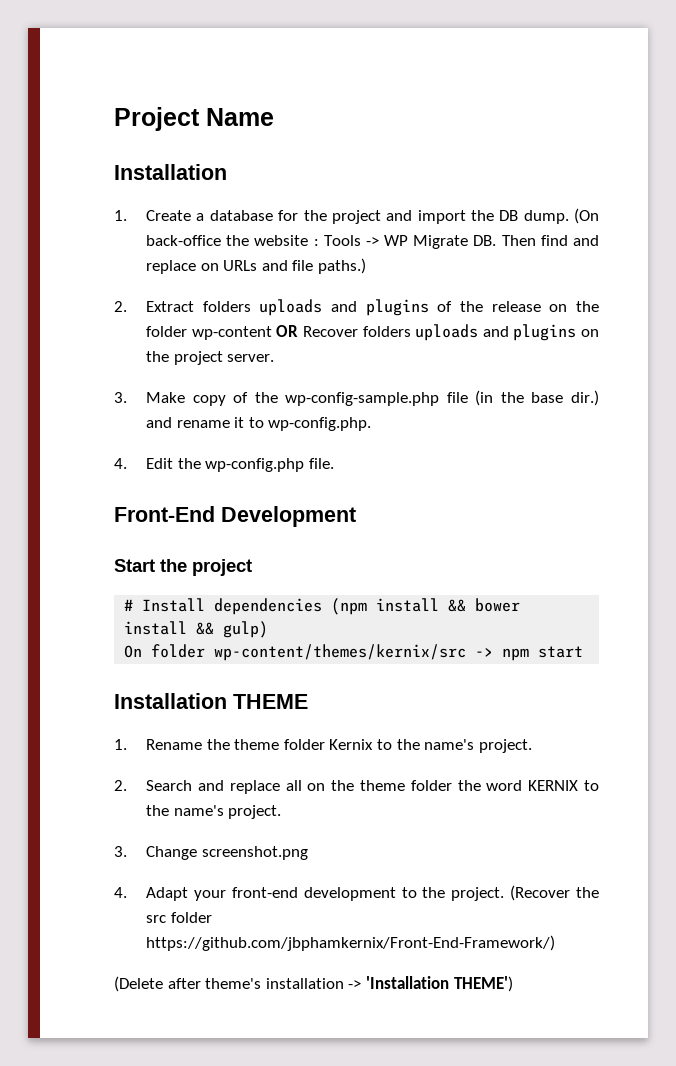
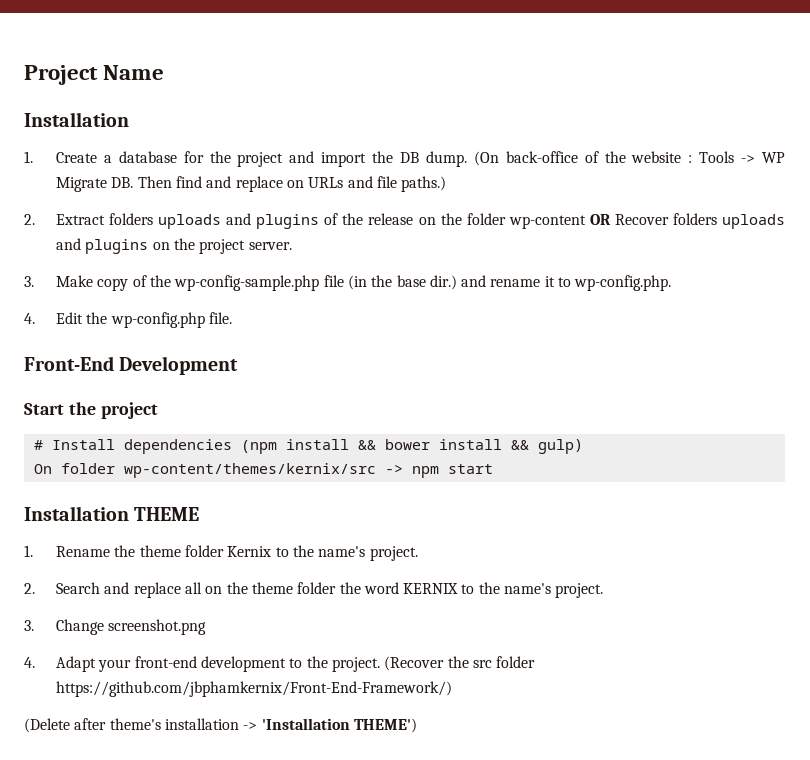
(222, 240) none -> [584,151,599,163] of

